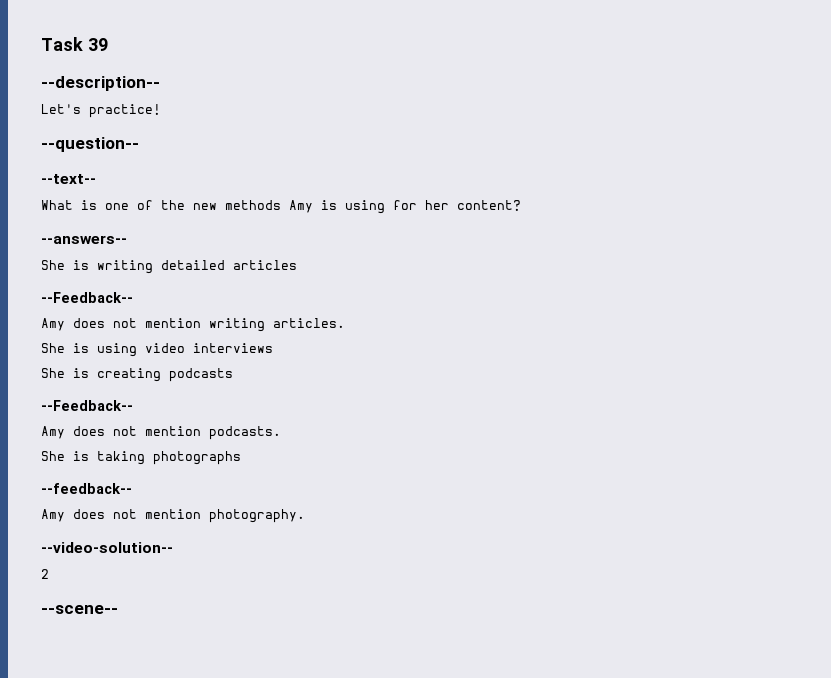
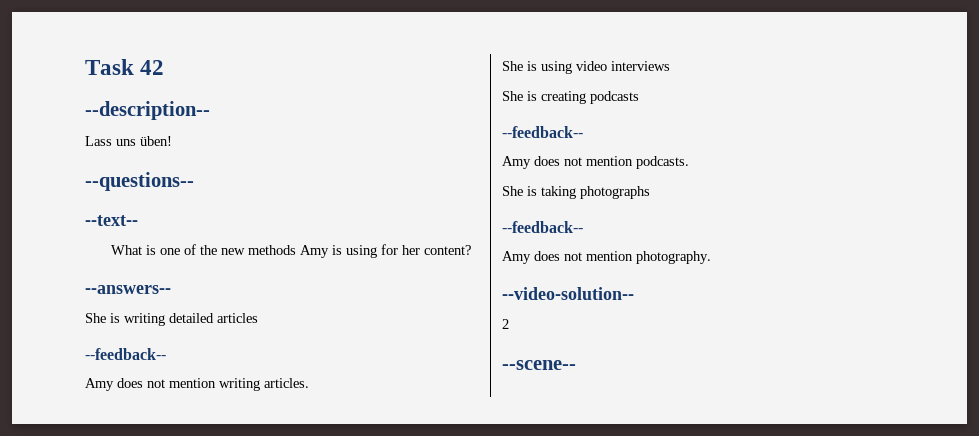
[87,38,108,51] 39 -> [140,60,165,75] 42
[41,104,161,118] [41,137,139,152] Let's practice! // --question-- -> [85,136,172,146] [85,172,194,191] Lass uns üben! // --questions--
[41,292,133,303] --Feedback-- -> [85,348,166,360] --feedback--
[41,400,133,411] --Feedback-- -> [502,126,583,138] --feedback--

